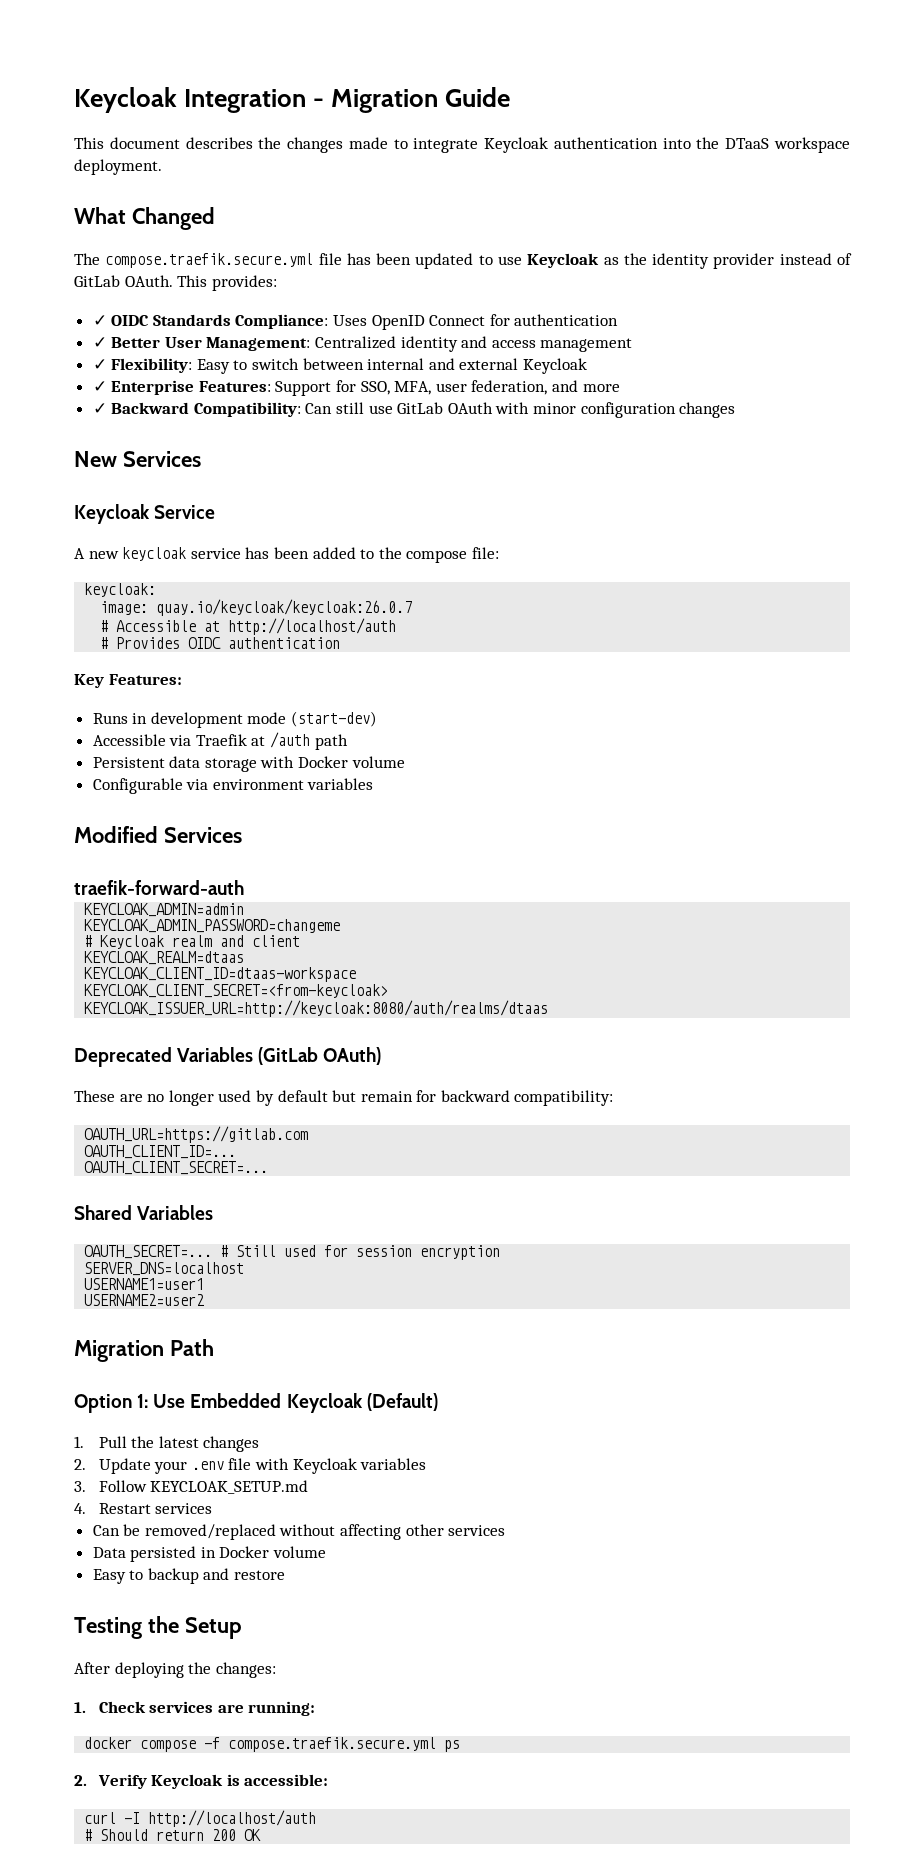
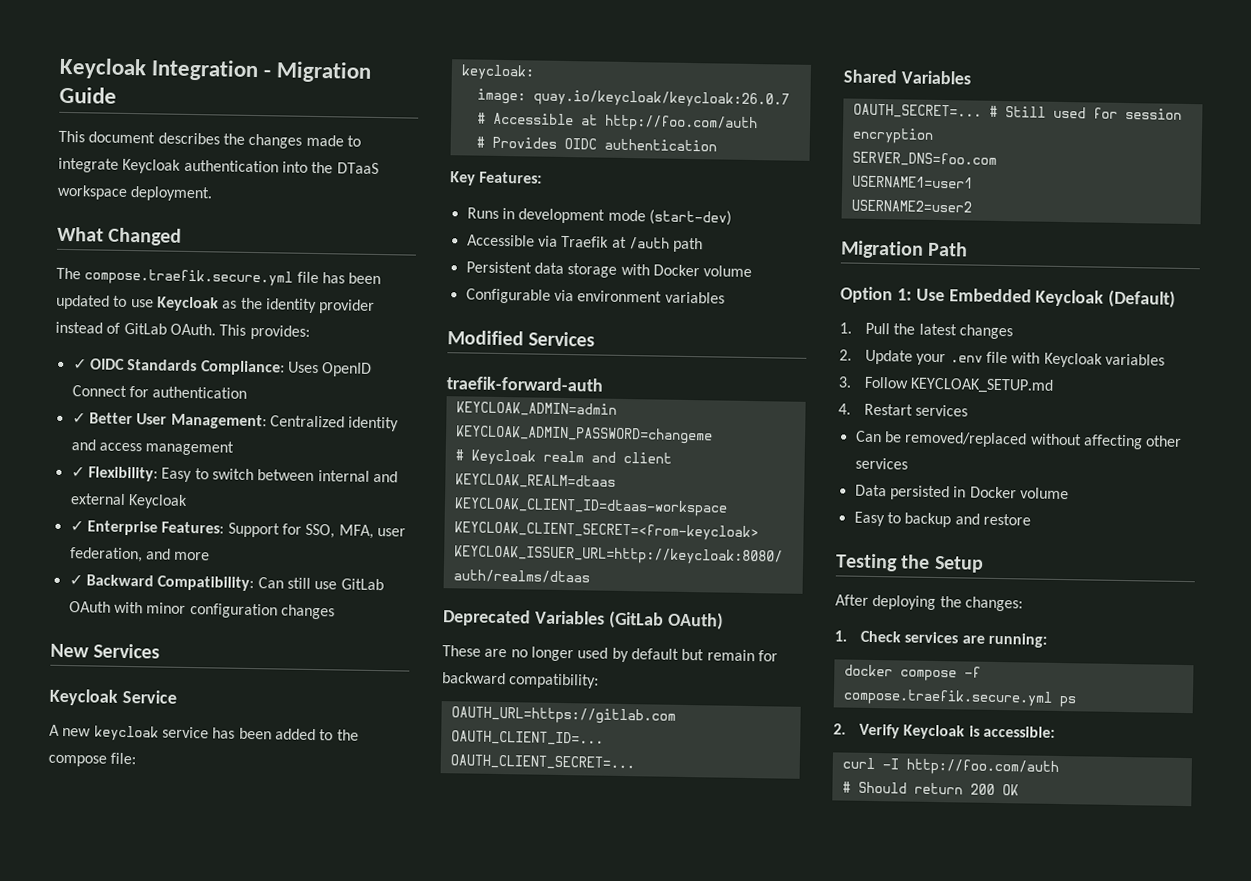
[228,618,397,635] http://localhost/auth -> [603,114,758,133] http://foo.com/auth
[84,1262,245,1276] SERVER_DNS=localhost -> [851,151,997,167] SERVER_DNS=foo.com
[148,1810,317,1827] http://localhost/auth -> [905,758,1059,776] http://foo.com/auth

